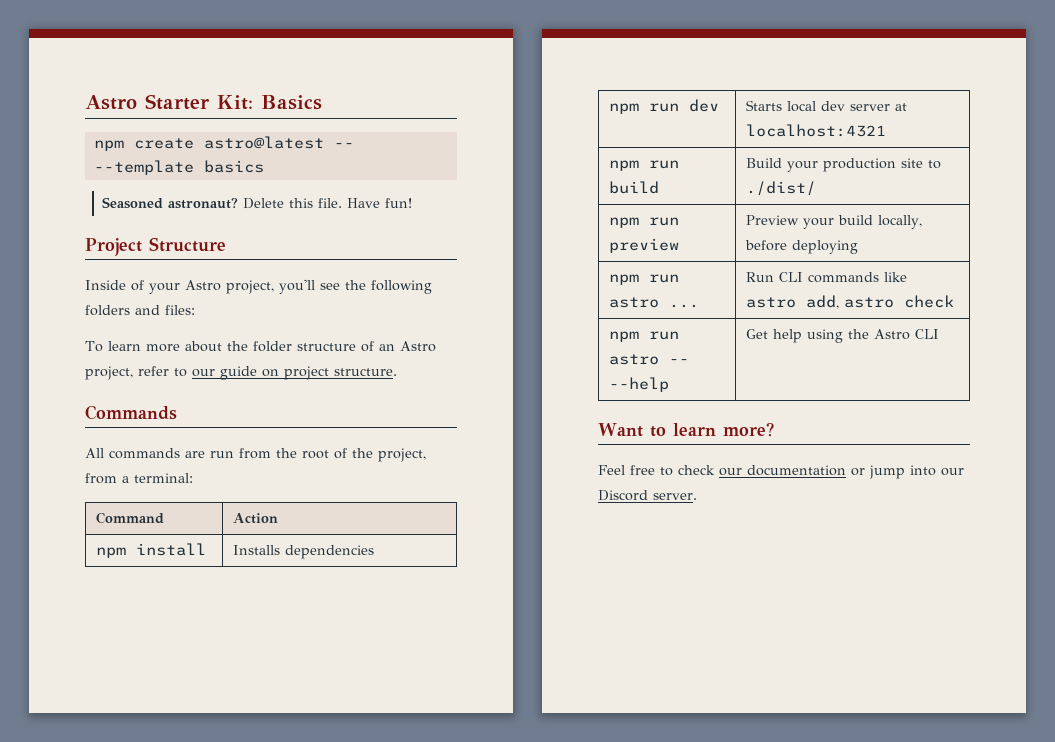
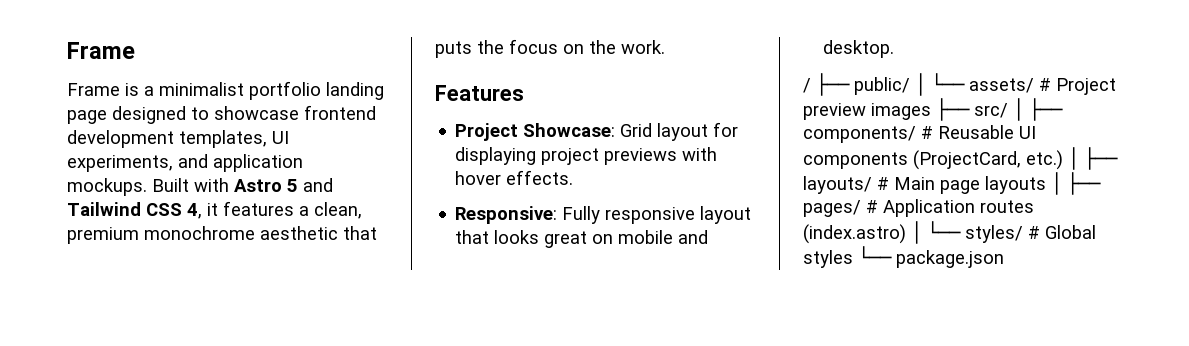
[85,94,322,110] [93,136,354,151] [93,160,264,175] [102,197,413,209] [85,237,226,256] [85,279,432,294] [85,305,195,316] [85,341,436,352] [85,366,397,380] [85,405,177,420] [85,448,426,462] [85,473,193,484] [95,512,164,524] [232,513,278,524] [95,543,206,558] [232,545,374,559] [608,99,719,114] [745,100,907,112] [745,124,886,137] [608,160,679,171] [608,181,659,194] [745,158,941,172] [745,181,816,196] [608,217,679,228] [608,238,679,253] [745,215,922,229] [744,240,858,254] [608,274,679,285] [608,297,699,308] [745,272,907,283] [745,295,954,309] [608,331,679,342] [608,354,689,365] [608,377,669,392] [745,329,939,343] [598,422,774,437] [598,465,964,479] [598,490,697,501] Astro Starter Kit: Basics // npm create astro@latest -- --template basics // Seasoned astronaut? Delete this file. Have fun! // Project Structure // Inside of your Astro project, you'll see the following folders and files: // To learn more about the folder structure of an Astro project, refer to our guide on project structure. // Commands // All commands are run from the root of the project, from a terminal: // Command | Action // npm install | Installs dependencies // npm run dev | Starts local dev server at localhost:4321 // npm run build | Build your production site to ./dist/ // npm run preview | Preview your build locally, before deploying // npm run astro ... | Run CLI commands like astro add, astro check // npm run astro -- --help | Get help using the Astro CLI // Want to learn more? // Feel free to check our documentation or jump into our Discord server. -> [67,42,135,59] [67,81,384,100] [67,105,376,124] [67,130,289,148] [67,154,303,172] [67,178,333,196] [67,201,362,219] [67,226,377,244] [435,39,665,58] [435,85,524,101] [455,122,739,141] [455,147,718,165] [455,170,574,185] [455,206,752,224] [455,230,709,248] [823,40,895,58] [803,73,1116,96] [803,98,1063,121] [803,125,1036,143] [803,147,1118,170] [803,172,1101,195] [803,199,1034,217] [803,221,1096,244] [803,246,1004,268] Frame // Frame is a minimalist portfolio landing page designed to showcase frontend development templates, UI experiments, and application mockups. Built with Astro 5 and Tailwind CSS 4, it features a clean, premium monochrome aesthetic that puts the focus on the work. // Features // Project Showcase: Grid layout for displaying project previews with hover effects. // Responsive: Fully responsive layout that looks great on mobile and desktop. // / ├── public/ │ └── assets/ # Project preview images ├── src/ │ ├── components/ # Reusable UI components (ProjectCard, etc.) │ ├── layouts/ # Main page layouts │ ├── pages/ # Application routes (index.astro) │ └── styles/ # Global styles └── package.json

